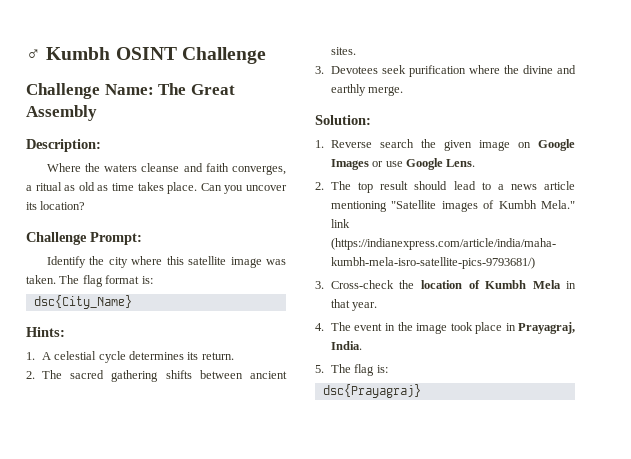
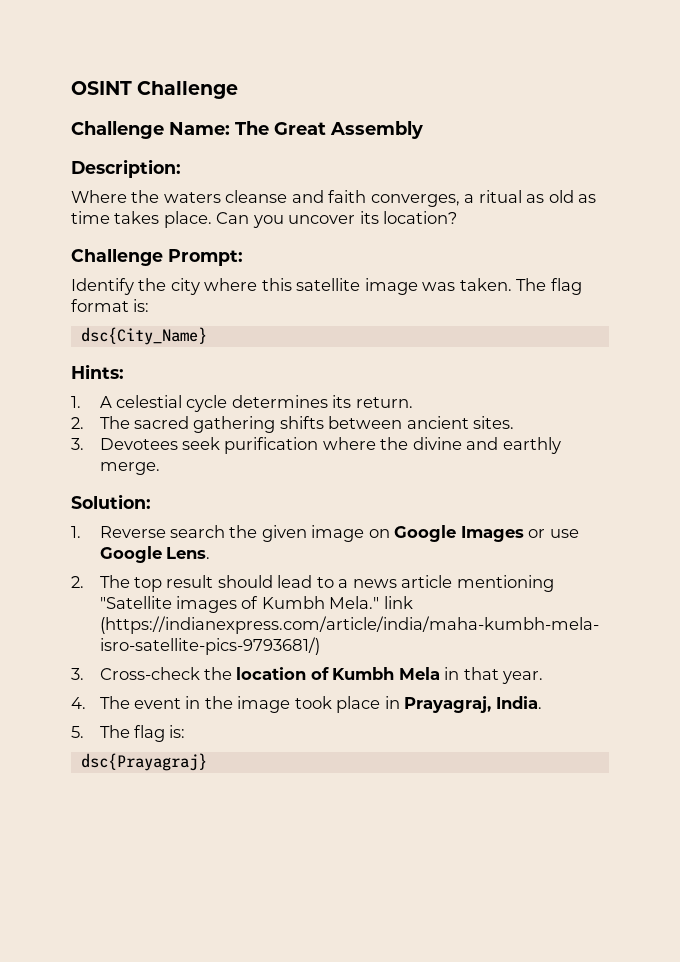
[26,47,111,60] ♂ Kumbh -> (71, 88) none

